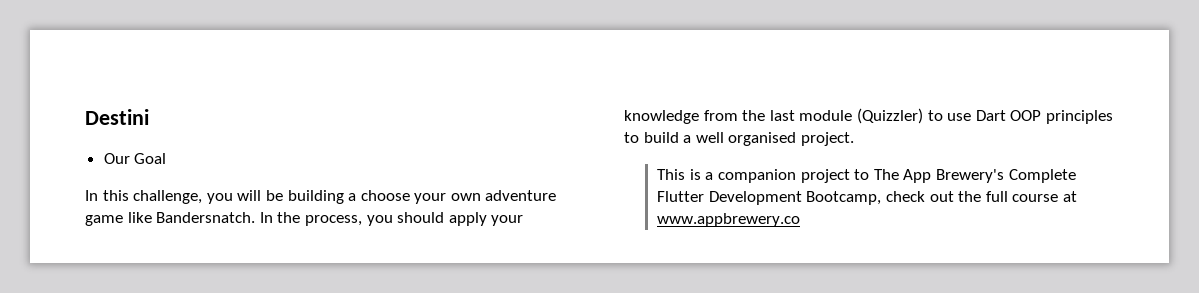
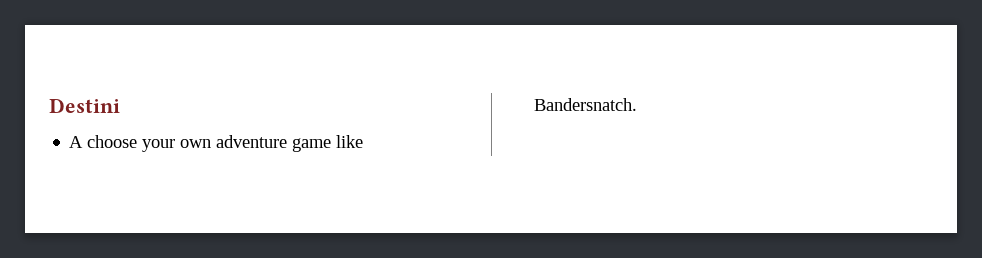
[103,153,167,164] [85,190,357,204] Our Goal // In this challenge, you will be building a -> [69,136,84,148] A
[259,212,524,226] [624,108,1113,124] [624,132,854,146] [657,169,1076,183] [657,191,1077,205] [657,213,801,227] In the process, you should apply your knowledge from the last module (Quizzler) to use Dart OOP principles to build a well organised project. // This is a companion project to The App Brewery's Complete Flutter Development Bootcamp, check out the full course at www.appbrewery.co -> (638, 104) none

